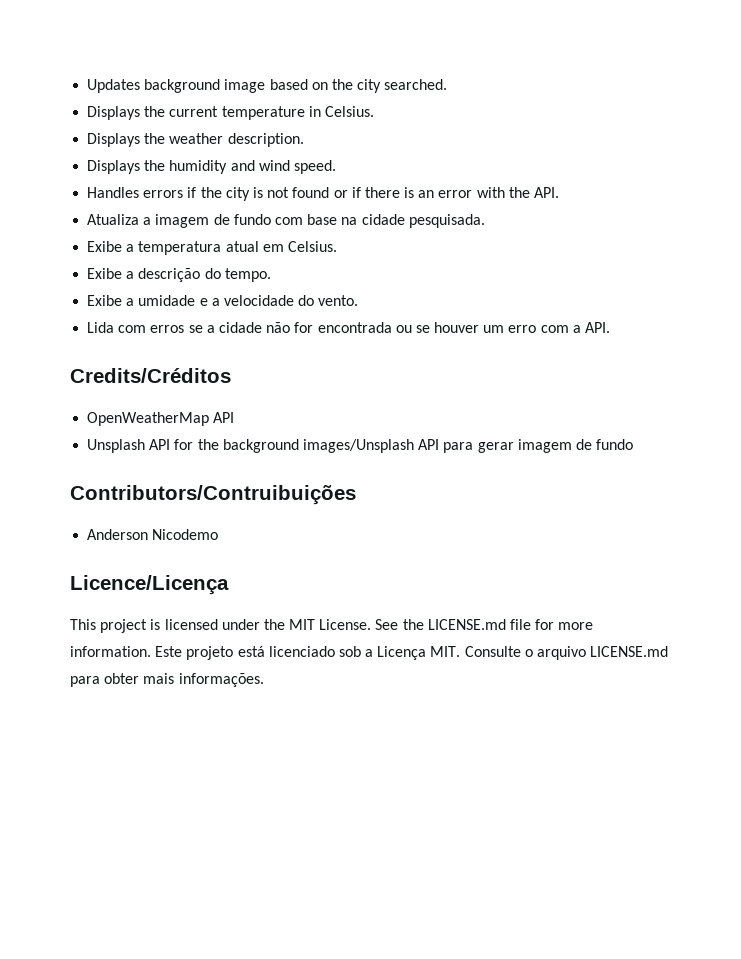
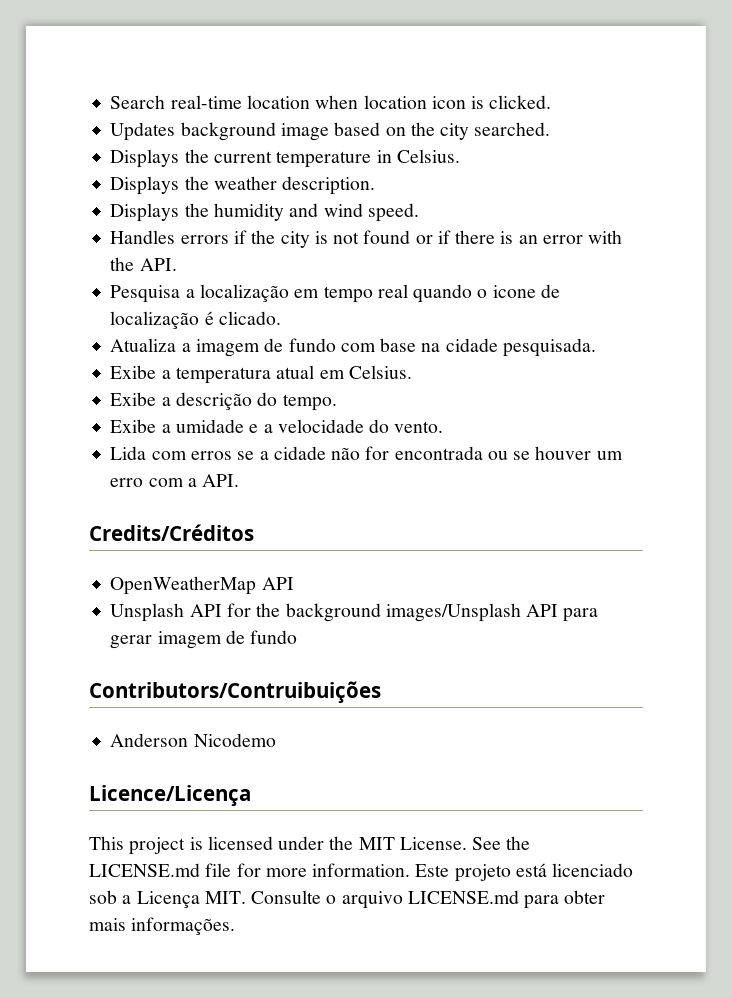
(87, 86) none -> [110,95,552,109] Search real-time location when location icon is clicked. //
(560, 192) none -> [110,284,560,303] [110,311,281,329] // Pesquisa a localização em tempo real quando o icone de localização é clicado.

